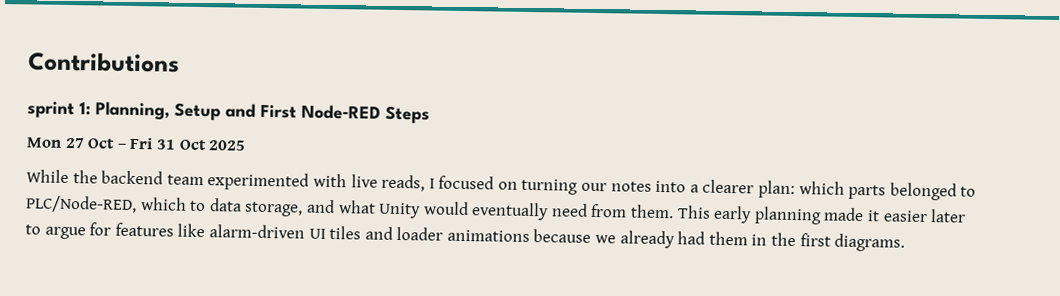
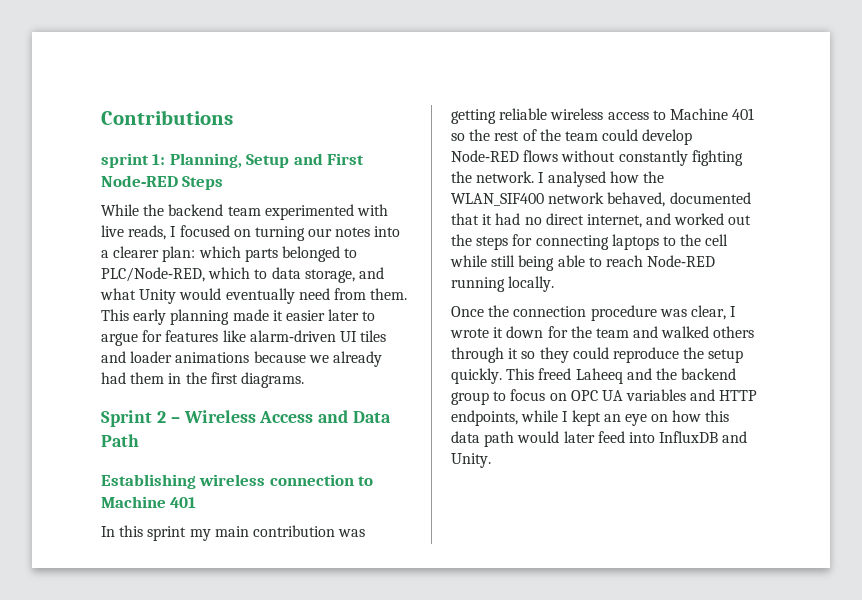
[26,137,247,151] // Mon 27 Oct – Fri 31 Oct 2025 -> (224, 183) none
(906, 242) none -> [101,410,392,427] [101,434,139,447] [101,474,374,489] [101,496,197,508] [101,525,366,541] [451,108,755,124] [451,129,693,145] [451,150,743,166] [451,171,664,187] [451,192,751,207] [451,213,752,228] [451,234,729,250] [450,255,716,271] [451,276,555,292] [451,305,737,321] [450,326,755,338] [451,347,744,363] [451,368,737,384] [451,389,758,405] [451,410,730,426] [451,431,748,447] [451,453,491,468] // Sprint 2 – Wireless Access and Data Path // Establishing wireless connection to Machine 401 // In this sprint my main contribution was getting reliable wireless access to Machine 401 so the rest of the team could develop Node‑RED flows without constantly fighting the network. I analysed how the WLAN_SIF400 network behaved, documented that it had no direct internet, and worked out the steps for connecting laptops to the cell while still being able to reach Node‑RED running locally. // Once the connection procedure was clear, I wrote it down for the team and walked others through it so they could reproduce the setup quickly. This freed Laheeq and the backend group to focus on OPC UA variables and HTTP endpoints, while I kept an eye on how this data path would later feed into InfluxDB and Unity.

